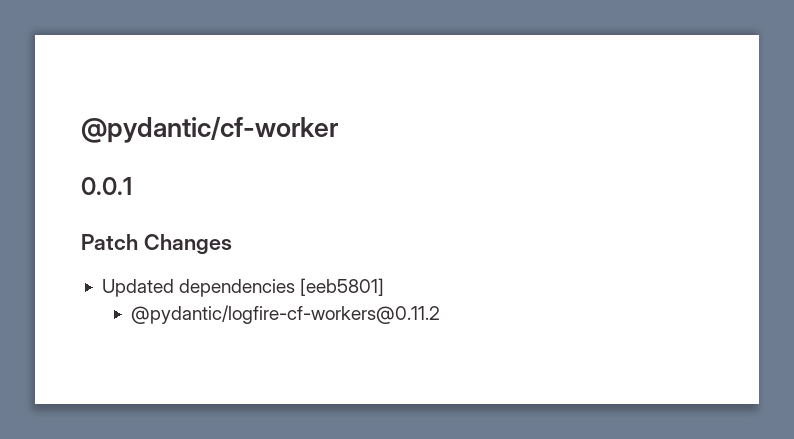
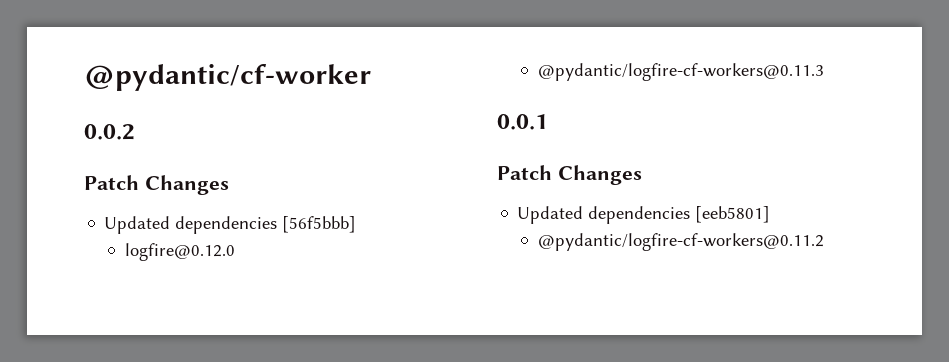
(338, 129) none -> [84,124,135,140] [84,175,229,195] [104,216,357,234] [124,243,235,261] [537,63,824,81] // 0.0.2 // Patch Changes // Updated dependencies [56f5bbb] // logfire@0.12.0 // @pydantic/logfire-cf-workers@0.11.3

